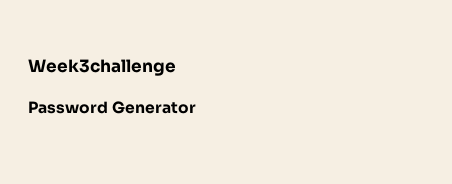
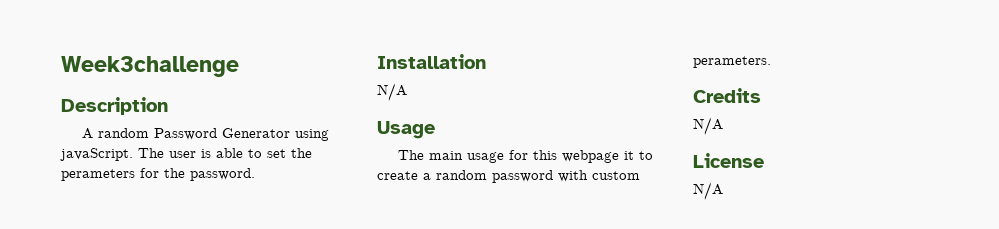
[28,101,197,114] Password Generator -> [61,97,168,115] [81,128,329,141] [60,148,312,161] [61,168,255,181] [377,54,486,69] [377,83,407,101] [377,121,435,139] [397,150,653,163] [377,170,640,183] [693,56,771,68] [693,88,761,103] [693,117,723,135] [693,153,764,168] [693,182,723,200] Description // A random Password Generator using javaScript. The user is able to set the perameters for the password. // Installation // N/A // Usage // The main usage for this webpage it to create a random password with custom perameters. // Credits // N/A // License // N/A

